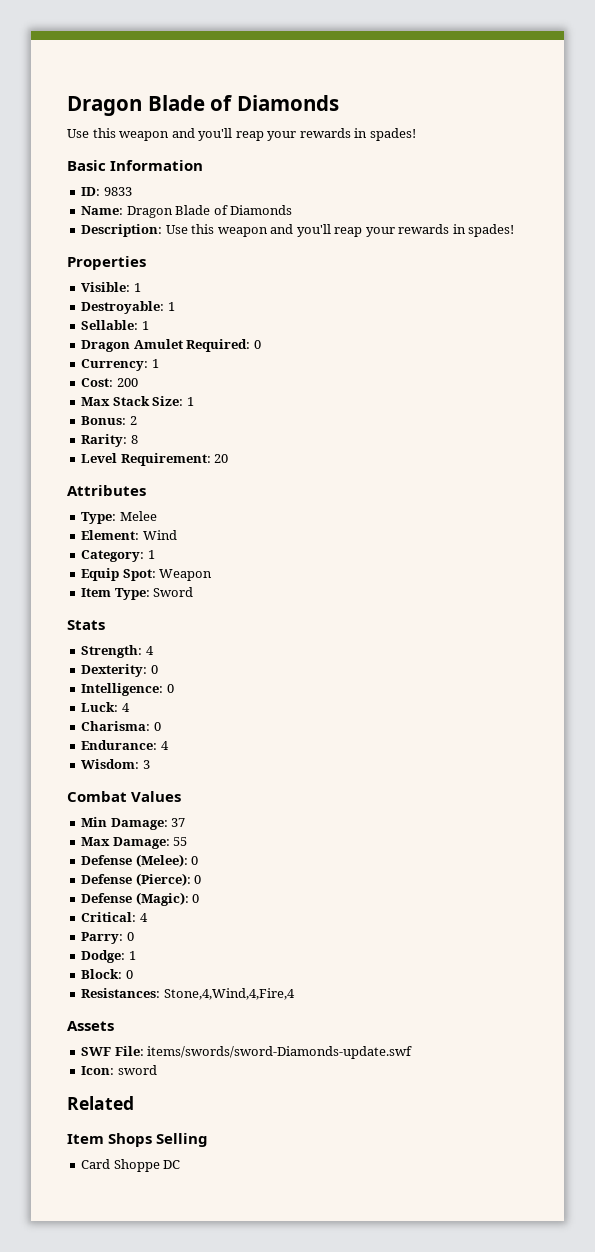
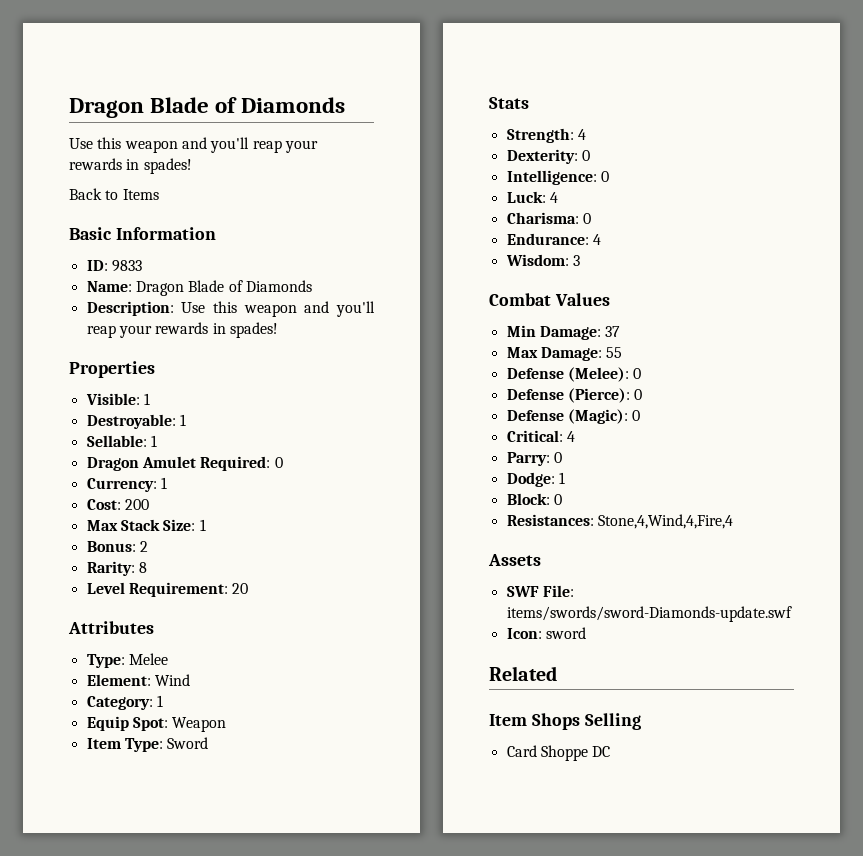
(416, 134) none -> [69,188,159,200] // Back to Items

